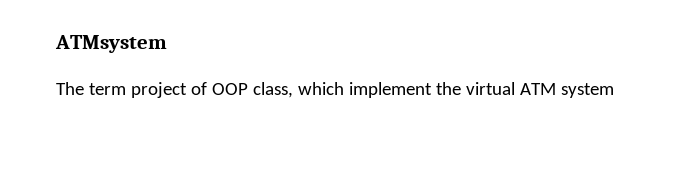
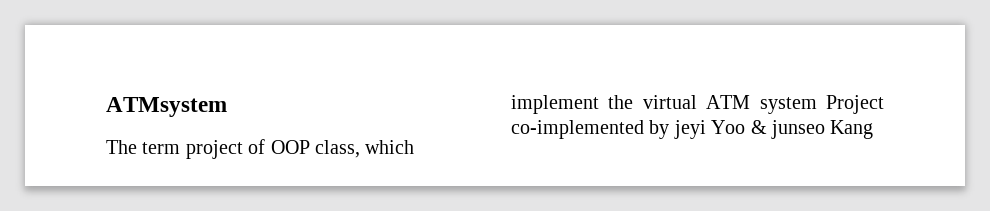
(614, 90) none -> [826,95,884,114] [511,120,874,139] Project co-implemented by jeyi Yoo & junseo Kang

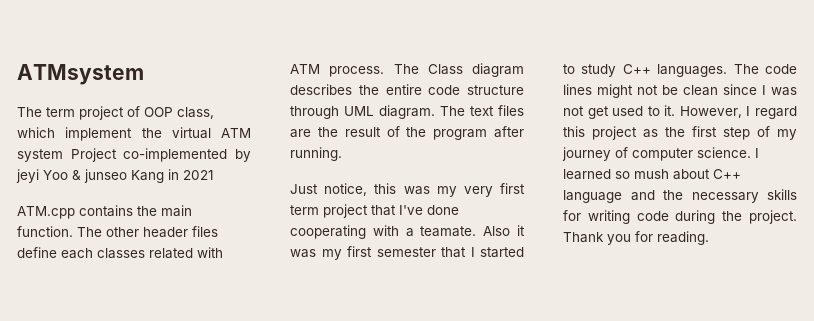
(874, 129) none -> [168,169,213,180] [17,205,192,219] [17,226,218,238] [17,247,223,259] [290,63,524,77] [290,84,524,95] [290,105,524,119] [290,126,524,140] [290,147,342,161] [290,183,525,197] [290,204,459,218] [290,225,525,239] [290,246,524,260] [563,64,797,77] [563,84,797,98] [563,105,797,119] [563,126,797,140] [562,147,759,161] [563,169,741,180] [563,189,797,203] [563,210,797,224] [563,231,709,245] in 2021 // ATM.cpp contains the main function. The other header files define each classes related with ATM process. The Class diagram describes the entire code structure through UML diagram. The text files are the result of the program after running. // Just notice, this was my very first term project that I've done cooperating with a teamate. Also it was my first semester that I started to study C++ languages. The code lines might not be clean since I was not get used to it. However, I regard this project as the first step of my journey of computer science. I learned so mush about C++ language and the necessary skills for writing code during the project. Thank you for reading.

